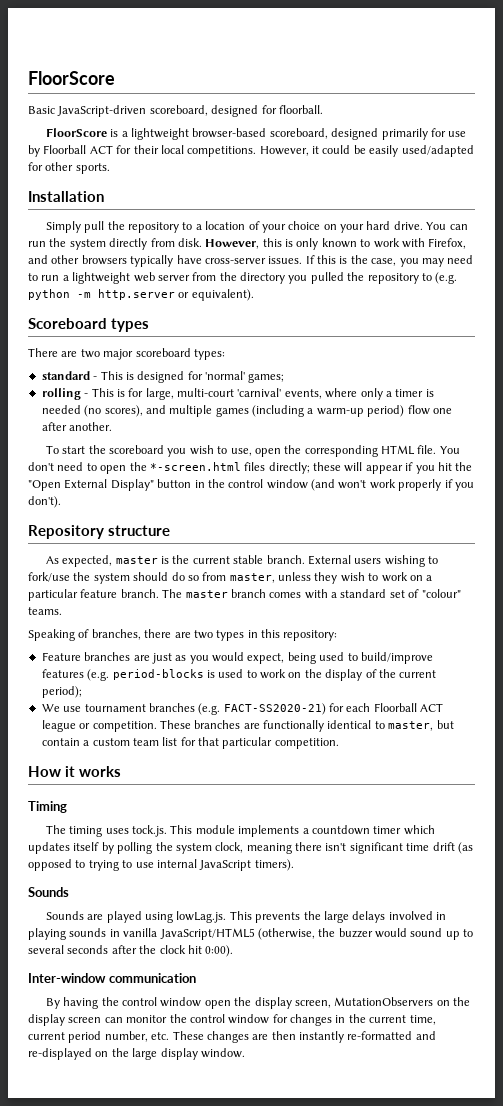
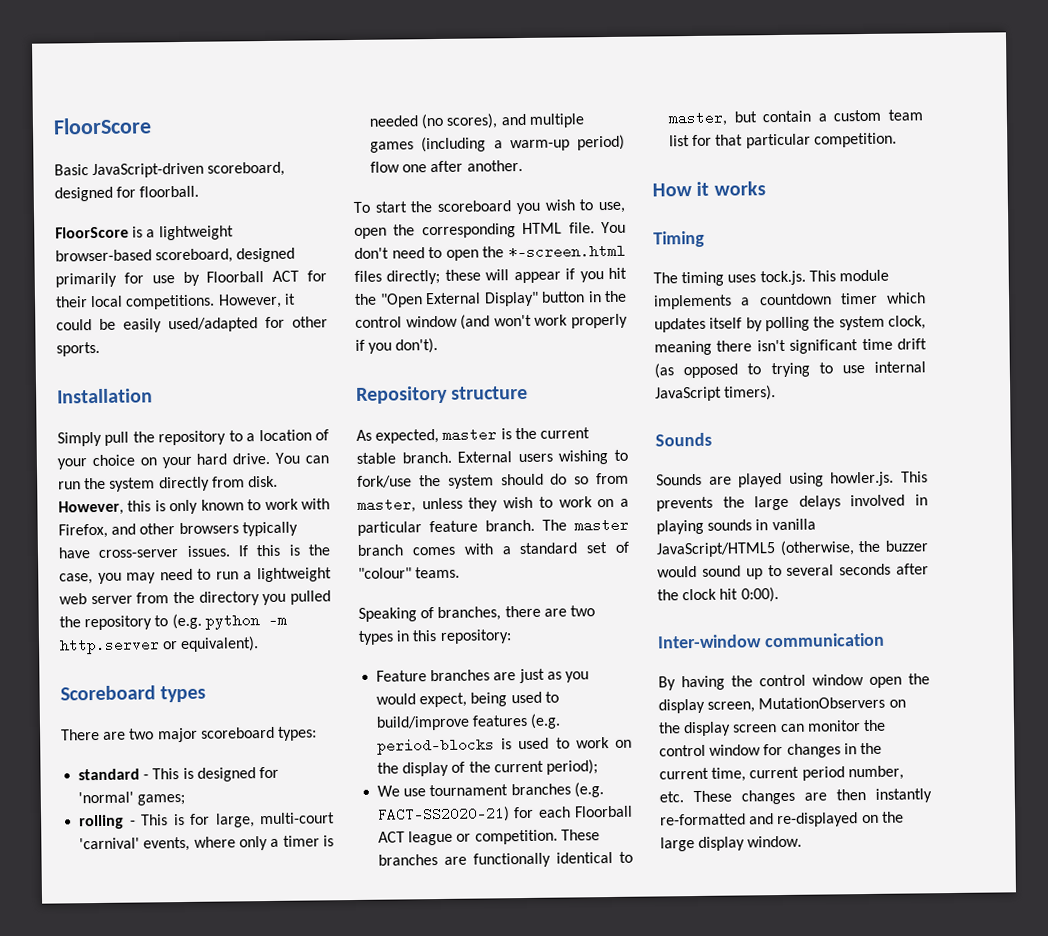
[176,911,227,923] lowLag.js. -> [830,471,895,487] howler.js.

